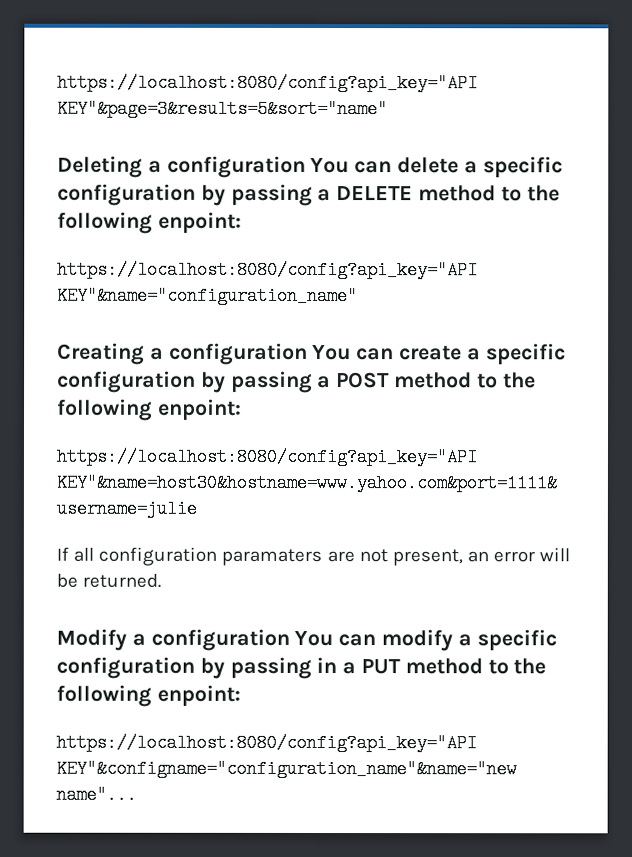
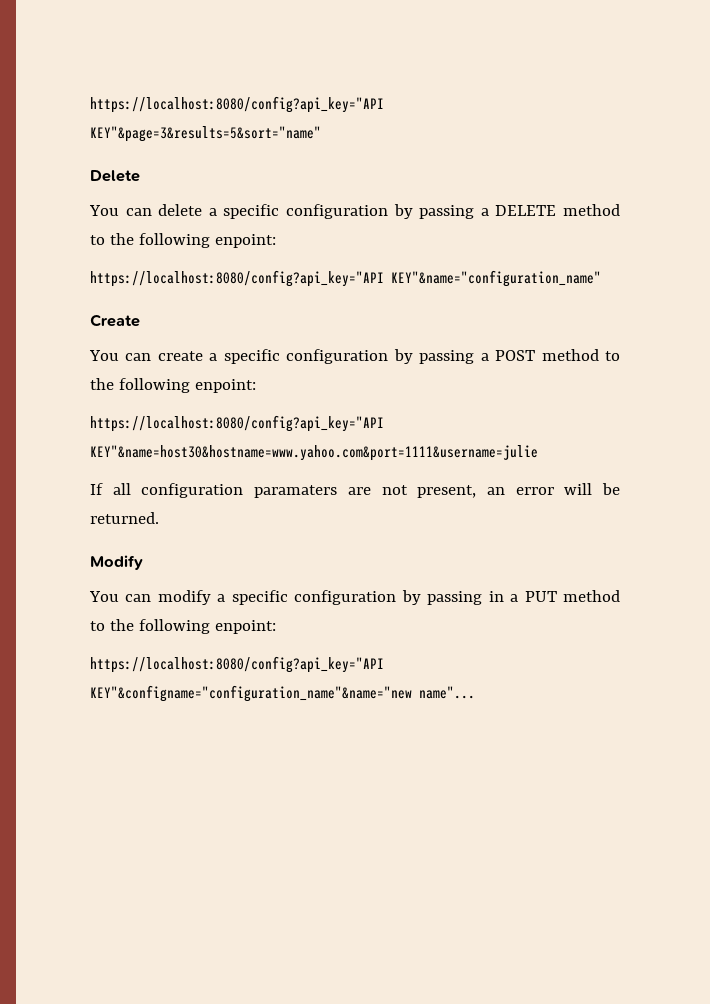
[57,155,306,178] Deleting a configuration -> [90,170,140,182] Delete //
[57,342,308,365] Creating a configuration -> [90,314,140,327] Create //
[131,628,290,651] a configuration -> (143, 562) //

